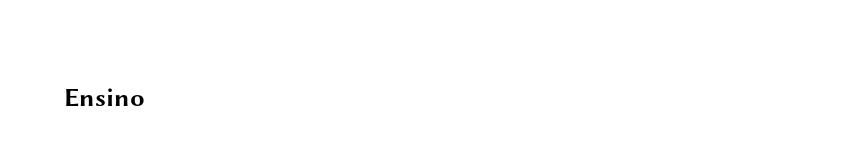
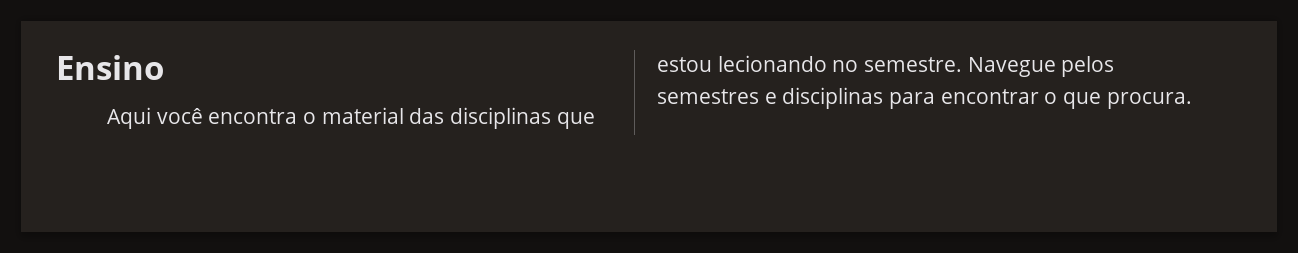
(145, 97) none -> [107,107,595,129] [657,55,1115,77] [657,87,1192,109] // Aqui você encontra o material das disciplinas que estou lecionando no semestre. Navegue pelos semestres e disciplinas para encontrar o que procura.

